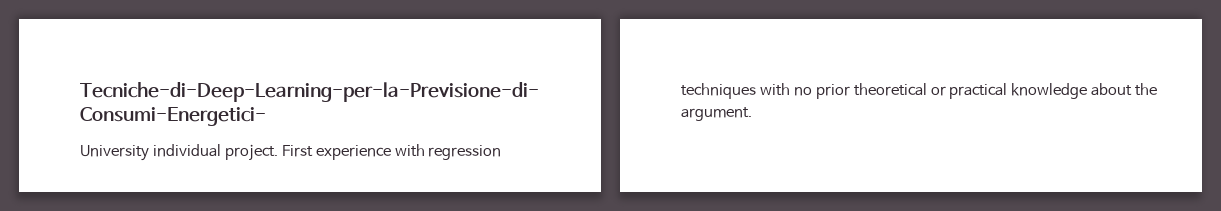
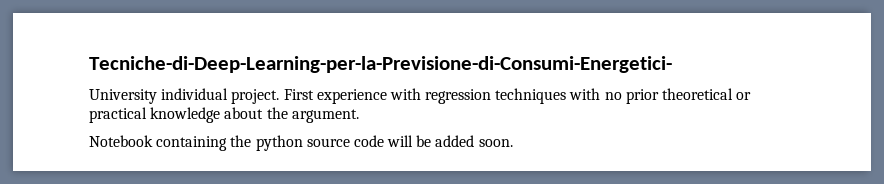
(752, 114) none -> [89,135,513,151] // Notebook containing the python source code will be added soon.

